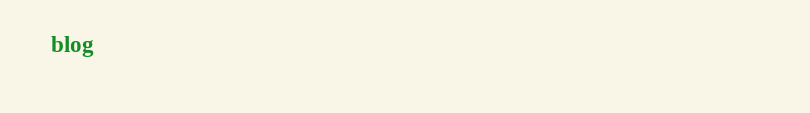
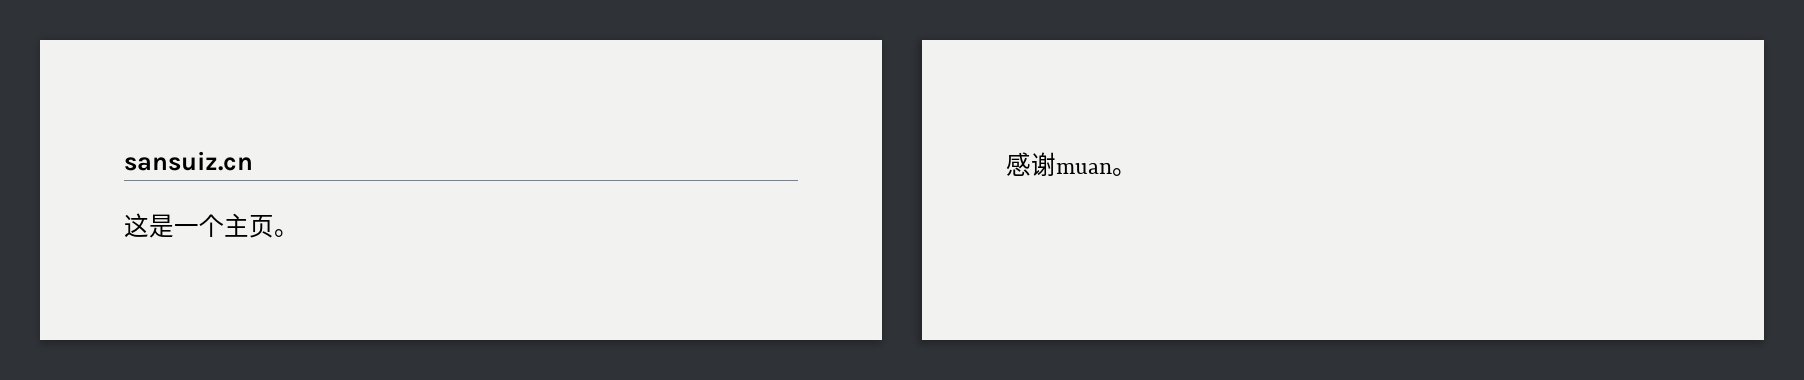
[51,36,94,57] blog -> [124,151,253,171] [124,213,299,238] [1006,152,1137,176] sansuiz.cn // 这是一个主页。 // 感谢muan。

